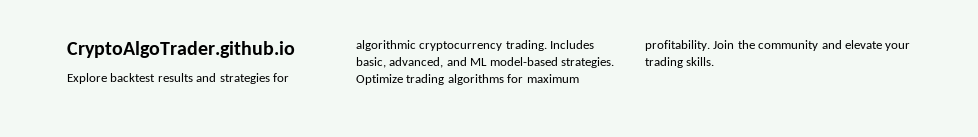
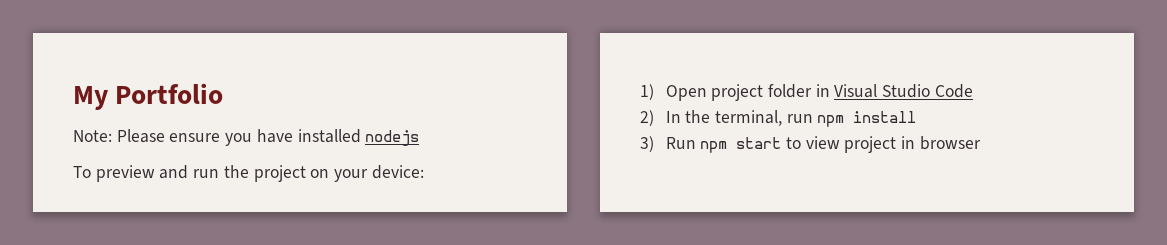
[67,41,295,58] [67,73,289,84] [356,40,595,51] [356,57,614,68] [356,74,579,85] [645,40,911,51] [645,57,715,68] CryptoAlgoTrader.github.io // Explore backtest results and strategies for algorithmic cryptocurrency trading. Includes basic, advanced, and ML model-based strategies. Optimize trading algorithms for maximum profitability. Join the community and elevate your trading skills. -> [73,83,224,110] [73,129,420,146] [73,165,424,182] [640,84,973,101] [640,110,917,127] [640,136,981,153] My Portfolio // Note: Please ensure you have installed nodejs // To preview and run the project on your device: // 1) Open project folder in Visual Studio Code // 2) In the terminal, run npm install // 3) Run npm start to view project in browser

